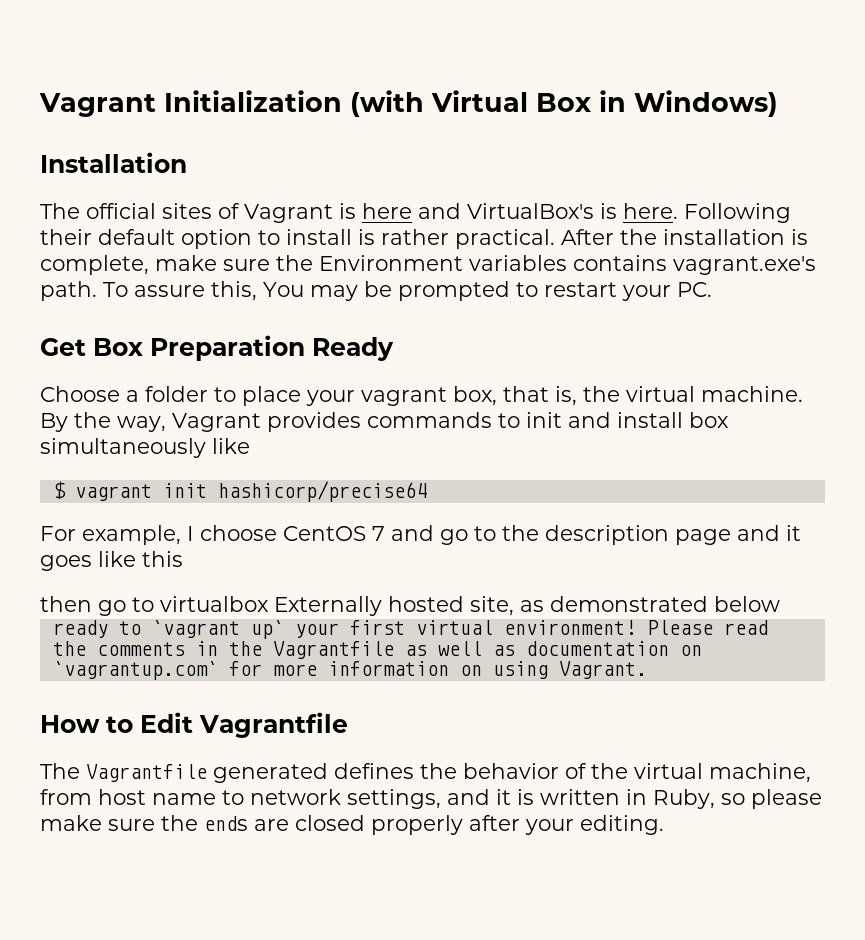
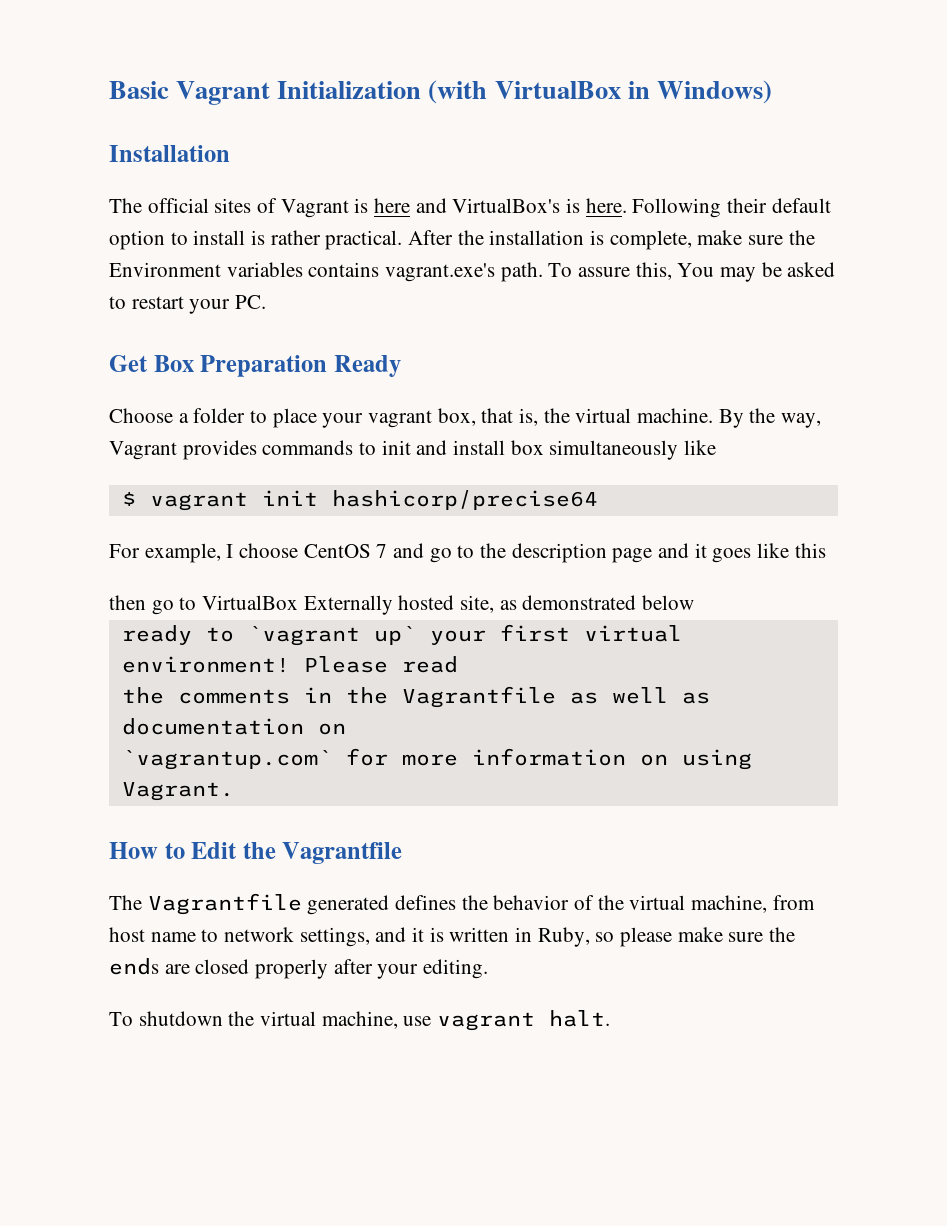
(39, 105) none -> [109,81,169,99] Basic
[431,90,591,112] Virtual Box -> [494,81,621,99] VirtualBox
[398,281,510,301] prompted -> [787,262,836,277] asked
[160,596,269,612] virtualbox -> [202,595,299,610] VirtualBox
(193, 722) none -> [242,842,276,859] the
(664, 825) none -> [109,1010,611,1031] // To shutdown the virtual machine, use vagrant halt.

